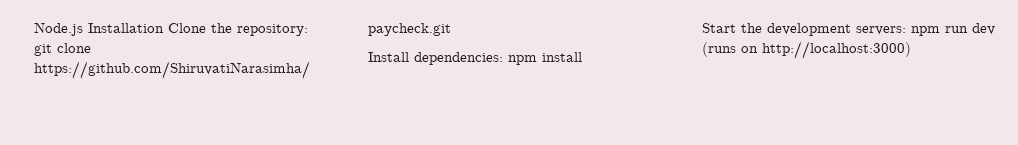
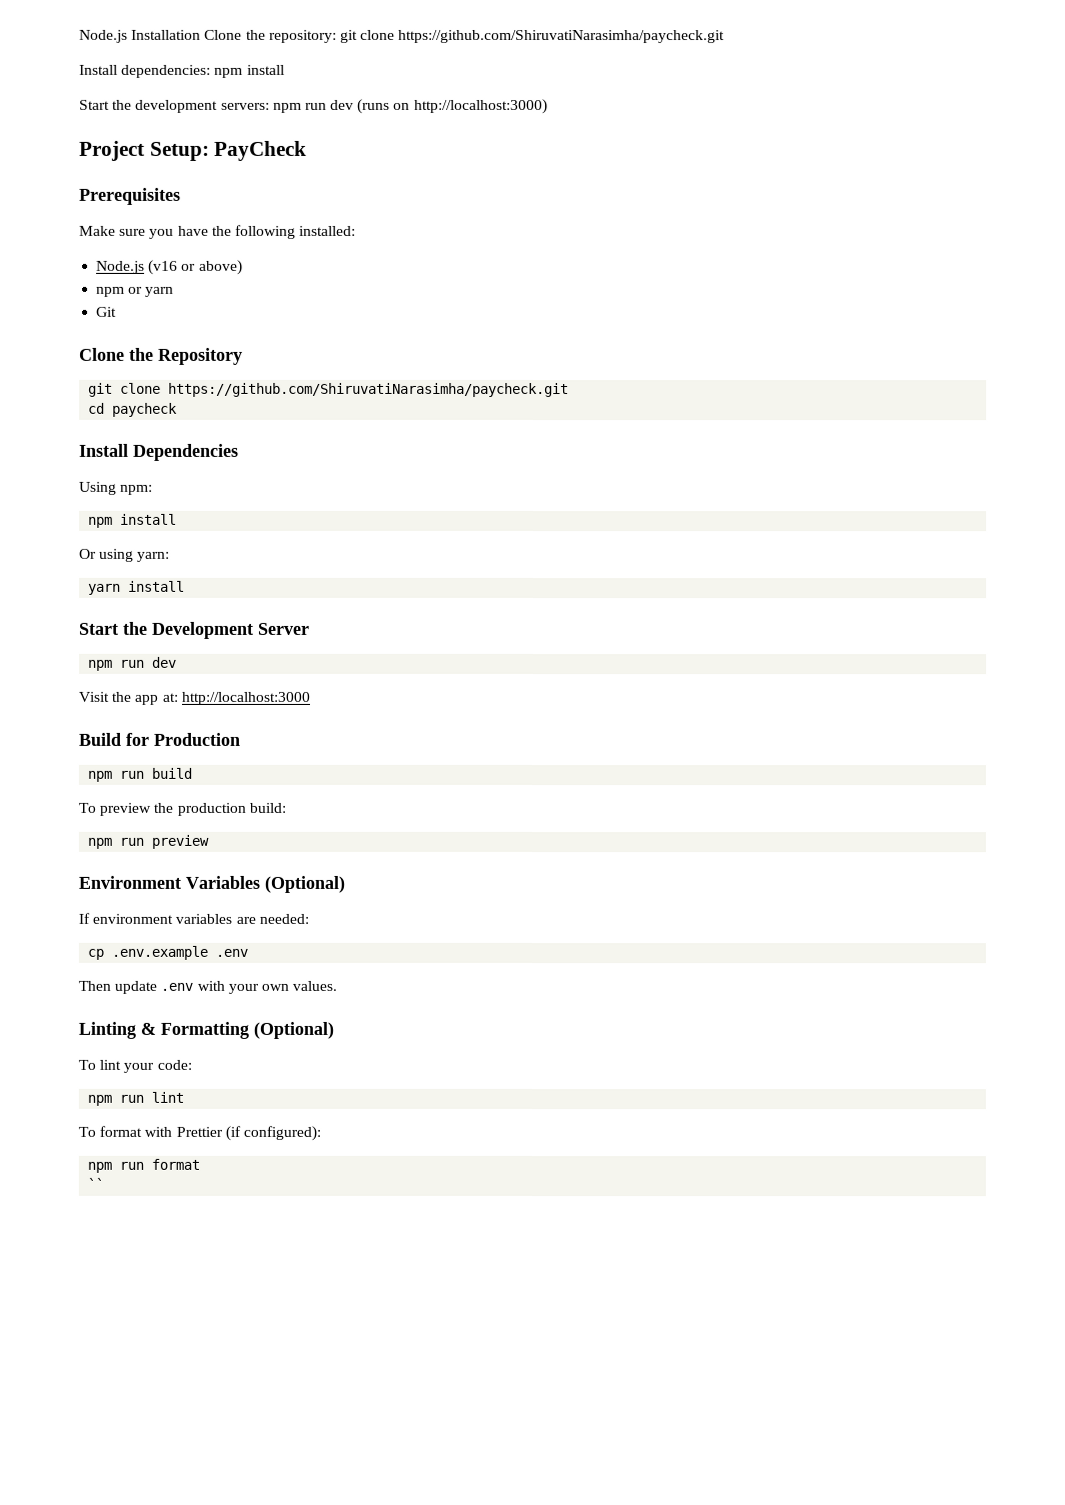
(911, 50) none -> [79,140,308,161] [79,187,181,205] [79,224,357,239] [96,259,243,275] [96,286,175,297] [96,306,118,317] [79,347,243,365] [88,382,570,398] [88,402,179,417] [79,443,239,461] [79,481,154,495] [88,513,178,528] [79,548,171,562] [88,580,186,595] [79,621,310,639] [88,656,178,671] [79,691,311,705] [79,732,241,746] [87,767,193,782] [78,802,286,816] [87,834,210,849] [78,875,345,893] [78,912,309,924] [87,945,249,960] [78,980,338,994] [78,1021,334,1039] [78,1059,192,1073] [87,1091,185,1106] [78,1125,321,1141] [87,1158,201,1173] [87,1177,105,1190] // Project Setup: PayCheck // Prerequisites // Make sure you have the following installed: // Node.js (v16 or above) // npm or yarn // Git // Clone the Repository // git clone https://github.com/ShiruvatiNarasimha/paycheck.git // cd paycheck // Install Dependencies // Using npm: // npm install // Or using yarn: // yarn install // Start the Development Server // npm run dev // Visit the app at: http://localhost:3000 // Build for Production // npm run build // To preview the production build: // npm run preview // Environment Variables (Optional) // If environment variables are needed: // cp .env.example .env // Then update .env with your own values. // Linting & Formatting (Optional) // To lint your code: // npm run lint // To format with Prettier (if configured): // npm run format // ``

